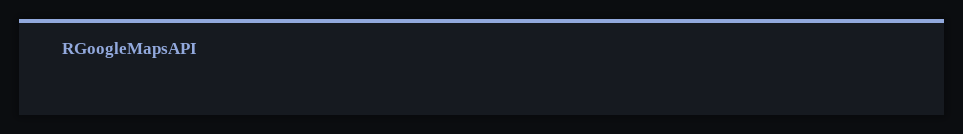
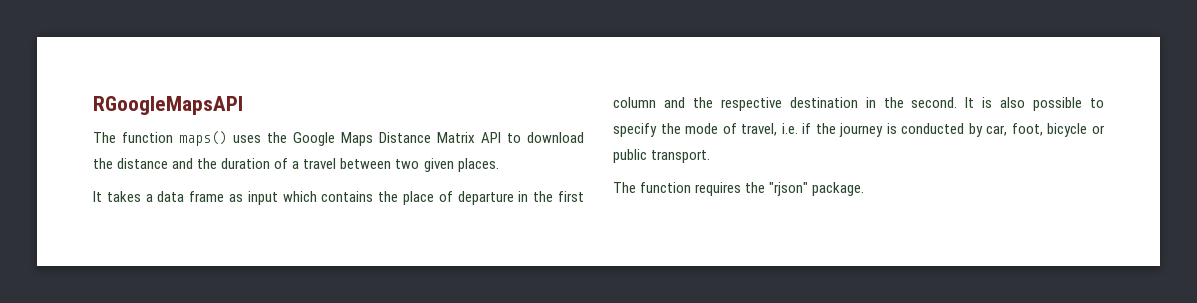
(197, 50) none -> [93,131,584,146] [93,158,499,172] [93,191,585,205] [613,97,1104,111] [613,123,1106,137] [613,149,711,163] [613,182,865,196] // The function maps() uses the Google Maps Distance Matrix API to download the distance and the duration of a travel between two given places. // It takes a data frame as input which contains the place of departure in the first column and the respective destination in the second. It is also possible to specify the mode of travel, i.e. if the journey is conducted by car, foot, bicycle or public transport. // The function requires the "rjson" package.

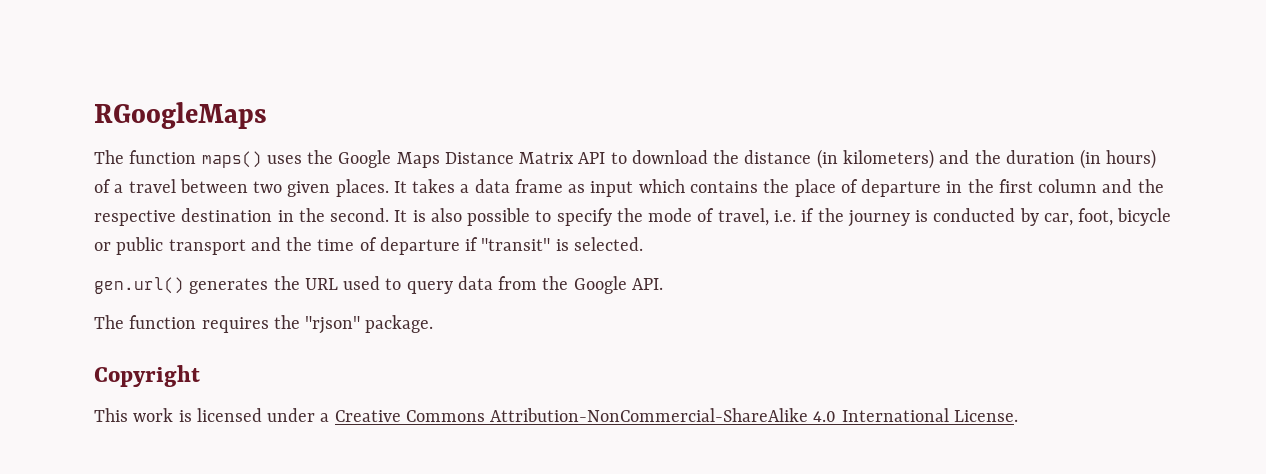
[93,96,243,115] RGoogleMapsAPI -> [94,102,267,129] RGoogleMaps
(169, 163) none -> [816,149,934,169] (in kilometers)
(271, 163) none -> [1080,149,1157,169] (in hours)
(499, 165) // -> (389, 188) none
[651,150,711,163] transport. -> [168,237,643,255] [94,276,663,294] transport and the time of departure if "transit" is selected. // gen.url() generates the URL used to query data from the Google API.
(865, 189) none -> [94,365,200,387] [94,408,1018,422] // Copyright // This work is licensed under a Creative Commons Attribution-NonCommercial-ShareAlike 4.0 International License.

